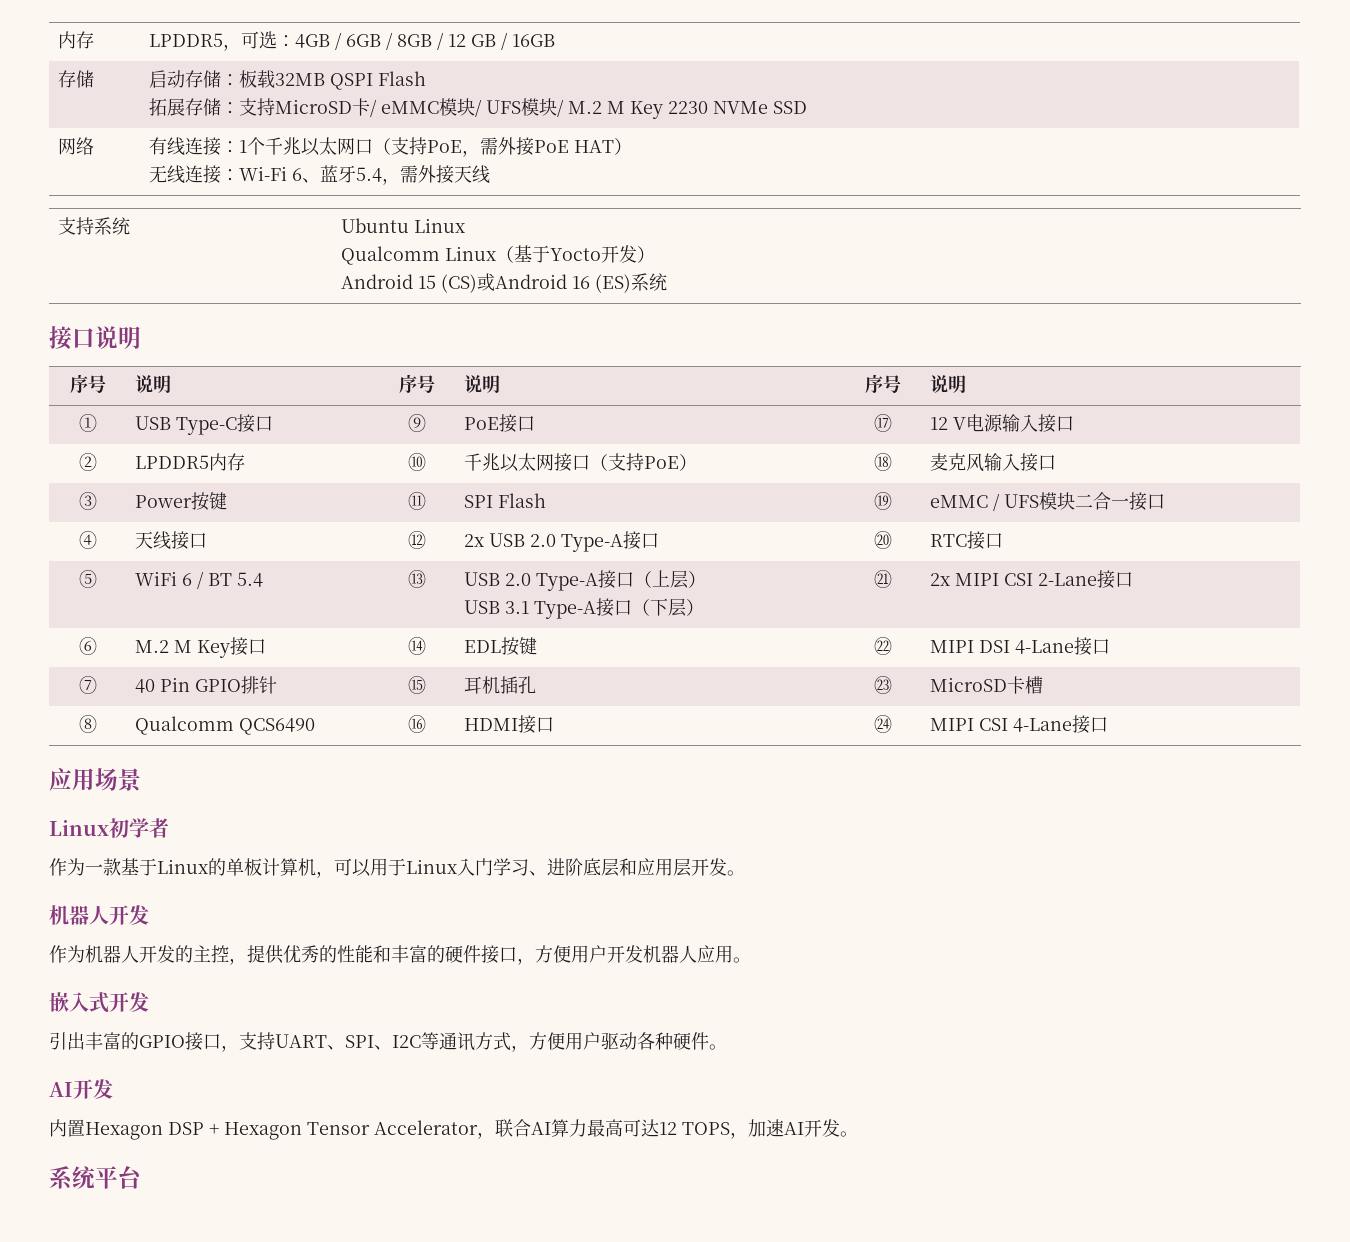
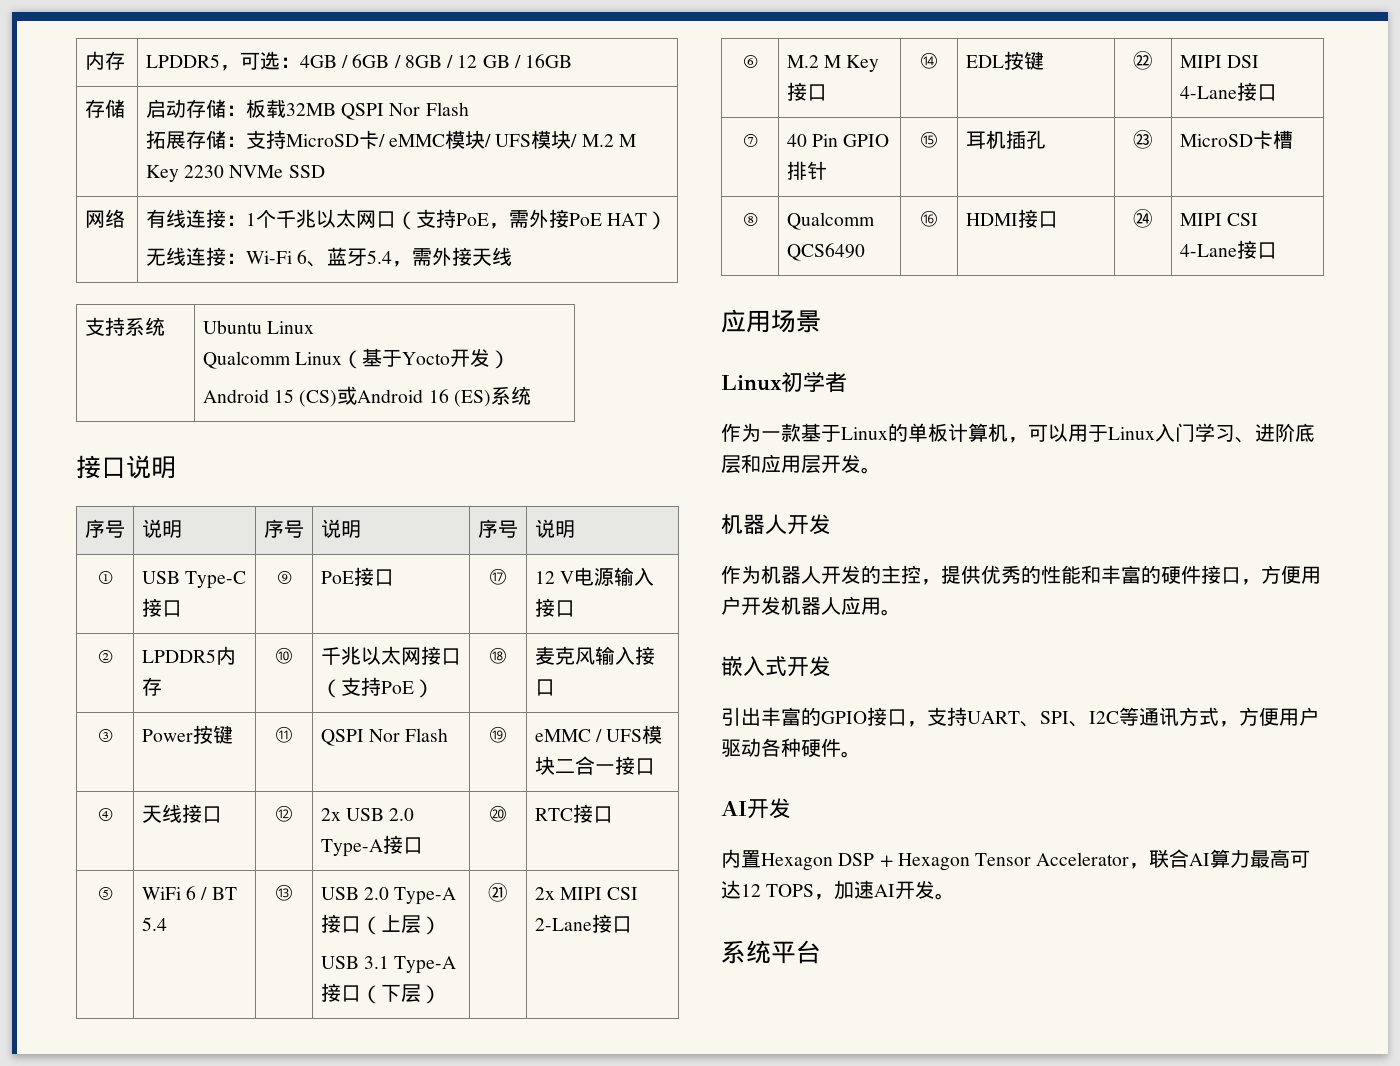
(374, 81) none -> [389,103,421,116] Nor
[464,495,494,508] SPI -> [320,729,400,746] QSPI Nor

